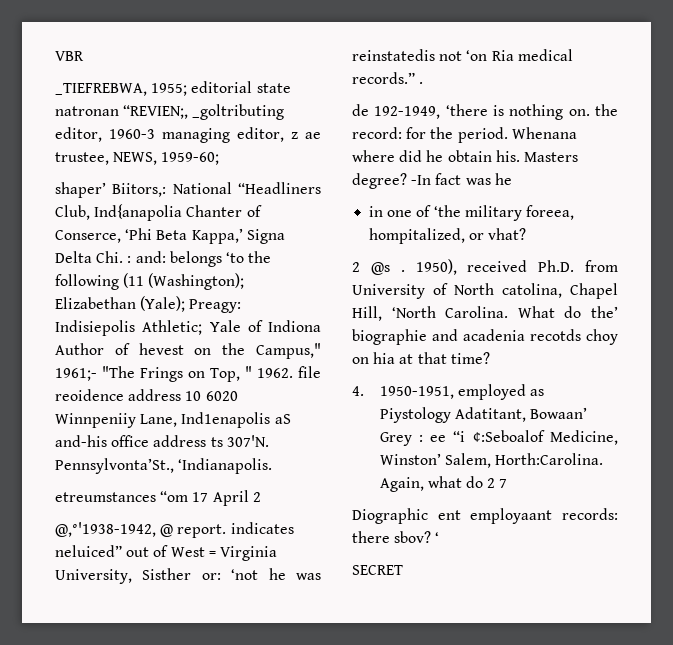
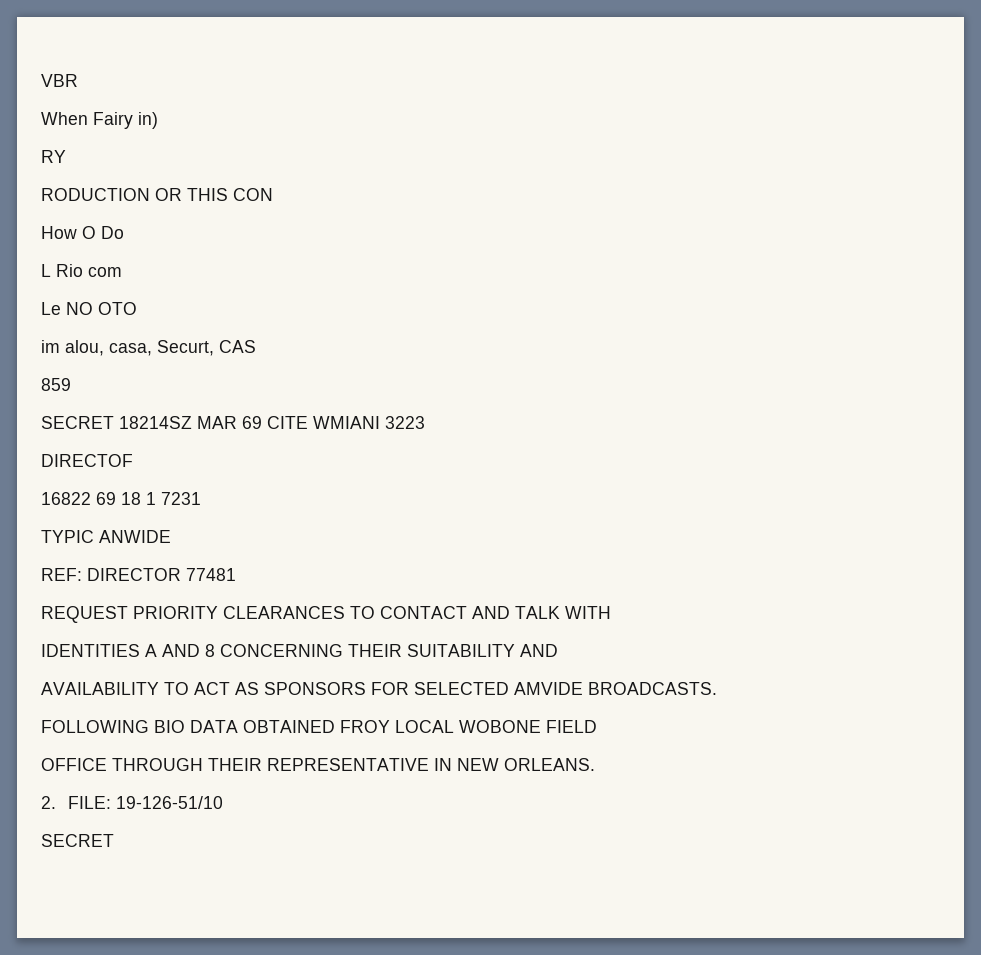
[55,81,291,96] [55,104,285,120] [55,127,321,143] [55,152,220,165] [55,182,321,198] [55,204,262,221] [55,228,285,244] [55,251,272,267] [55,273,245,290] [55,296,242,313] [55,320,321,336] [55,343,321,359] [55,366,321,382] [55,389,238,401] [55,412,291,428] [55,435,269,447] [55,458,273,474] [55,490,261,506] [55,522,294,538] [55,545,277,561] [55,568,321,584] [352,49,573,61] [352,72,424,84] [352,104,618,120] [352,127,577,143] [352,150,578,162] [352,173,512,189] [369,205,574,221] [369,228,527,244] [352,259,618,275] [352,283,618,299] [352,306,618,321] [352,329,618,345] [352,352,490,364] [352,384,545,400] [379,407,588,423] [379,430,618,446] [379,453,604,468] [379,476,508,492] [352,508,618,524] [352,531,440,543] _TIEFREBWA, 1955; editorial state natronan “REVIEN;, _goltributing editor, 1960-3 managing editor, z ae trustee, NEWS, 1959-60; // shaper’ Biitors,: National “Headliners Club, Ind{anapolia Chanter of Conserce, ‘Phi Beta Kappa,’ Signa Delta Chi. : and: belongs ‘to the following (11 (Washington); Elizabethan (Yale); Preagy: Indisiepolis Athletic; Yale of Indiona Author of hevest on the Campus," 1961;- "The Frings on Top, " 1962. file reoidence address 10 6020 Winnpeniiy Lane, Ind1enapolis aS and-his office address ts 307'N. Pennsylvonta’St., ‘Indianapolis. // etreumstances “om 17 April 2 // @,°'1938-1942, @ report. indicates neluiced” out of West = Virginia University, Sisther or: ‘not he was reinstatedis not ‘on Ria medical records.” . // de 192-1949, ‘there is nothing on. the record: for the period. Whenana where did he obtain his. Masters degree? -In fact was he // in one of ‘the military foreea, hompitalized, or vhat? // 2 @s . 1950), received Ph.D. from University of North catolina, Chapel Hill, ‘North Carolina. What do the’ biographie and acadenia recotds choy on hia at that time? // 4. 1950-1951, employed as Piystology Adatitant, Bowaan’ Grey : ee “i ¢:Seboalof Medicine, Winston’ Salem, Horth:Carolina. Again, what do 2 7 // Diographic ent employaant records: there sbov? ‘ -> [41,112,158,129] [41,150,66,163] [41,188,273,201] [41,226,124,239] [41,264,122,277] [41,302,137,315] [41,340,256,356] [41,378,71,391] [41,416,425,429] [41,454,133,467] [41,492,201,505] [41,530,171,543] [41,568,236,581] [41,606,611,623] [41,644,558,657] [41,682,717,695] [41,720,597,733] [41,758,595,771] [41,796,223,809] When Fairy in) // RY // RODUCTION OR THIS CON // How O Do // L Rio com // Le NO OTO // im alou, casa, Securt, CAS // 859 // SECRET 18214SZ MAR 69 CITE WMIANI 3223 // DIRECTOF // 16822 69 18 1 7231 // TYPIC ANWIDE // REF: DIRECTOR 77481 // REQUEST PRIORITY CLEARANCES TO CONTACT AND TALK WITH // IDENTITIES A AND 8 CONCERNING THEIR SUITABILITY AND // AVAILABILITY TO ACT AS SPONSORS FOR SELECTED AMVIDE BROADCASTS. // FOLLOWING BIO DATA OBTAINED FROY LOCAL WOBONE FIELD // OFFICE THROUGH THEIR REPRESENTATIVE IN NEW ORLEANS. // 2. FILE: 19-126-51/10

